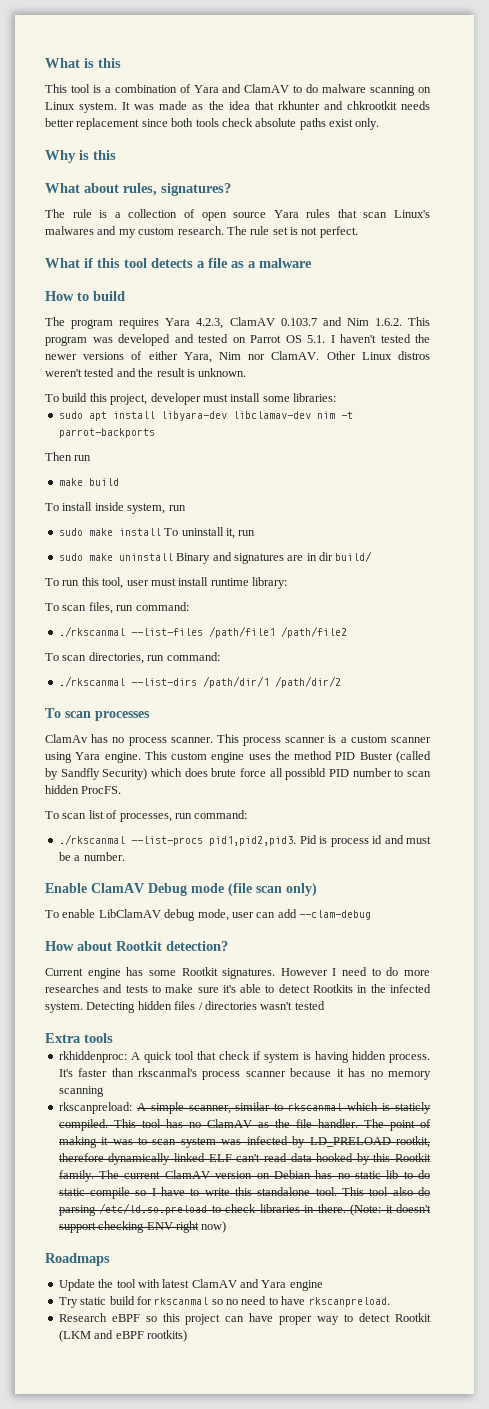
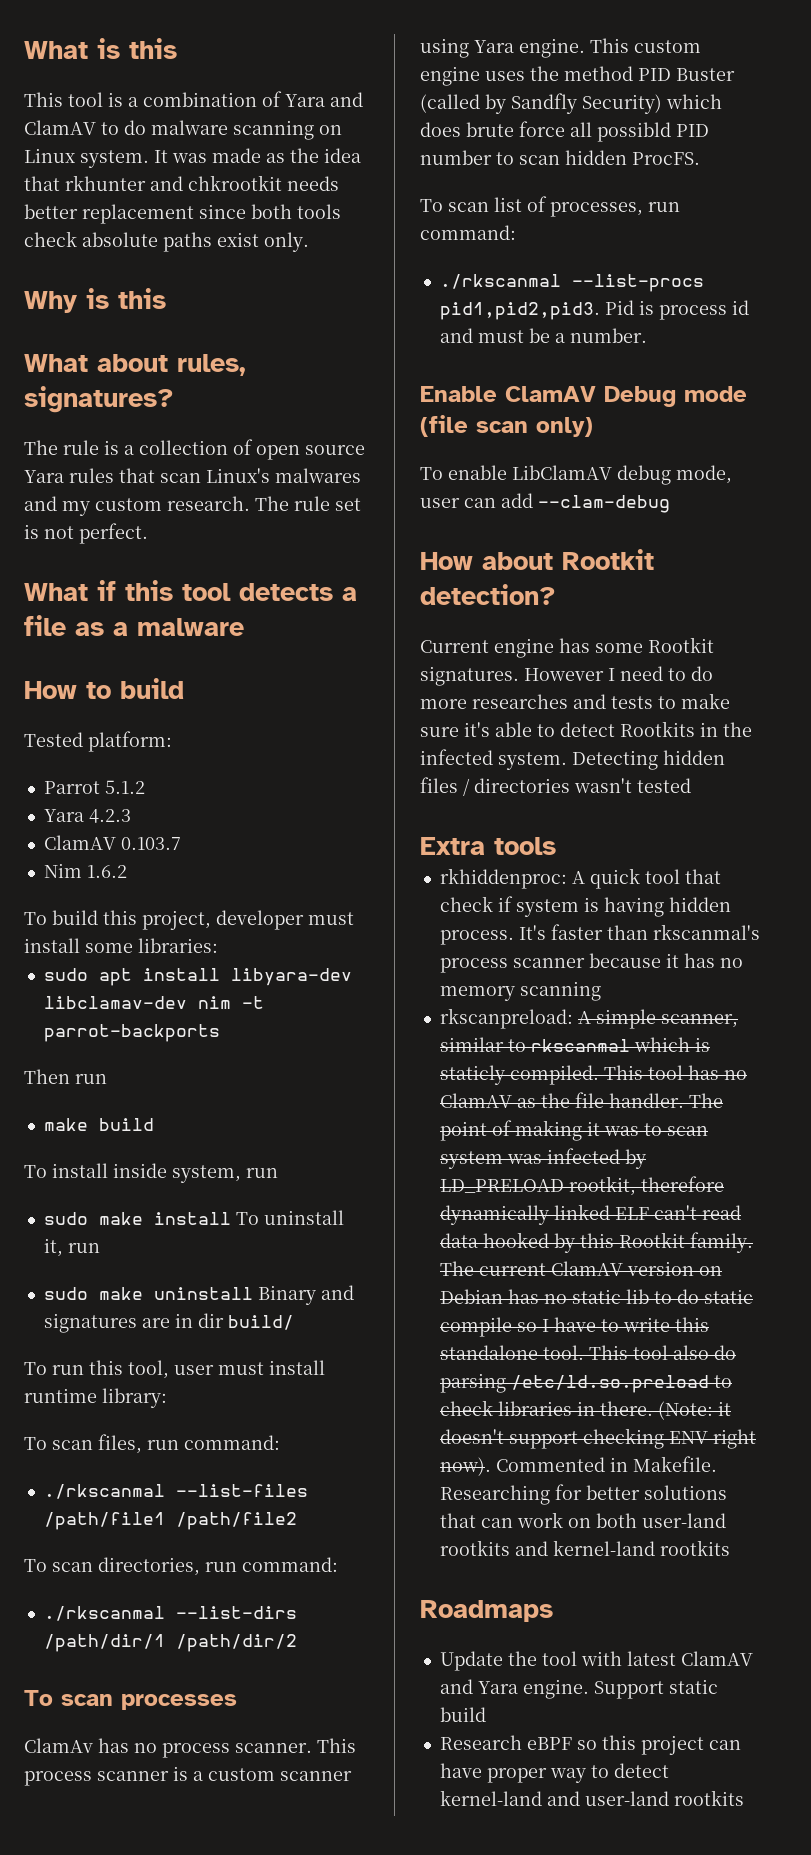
[45,317,431,329] [45,334,430,346] [45,351,430,363] [45,368,247,377] The program requires Yara 4.2.3, ClamAV 0.103.7 and Nim 1.6.2. This program was developed and tested on Parrot OS 5.1. I haven't tested the newer versions of either Yara, Nim nor ClamAV. Other Linux distros weren't tested and the result is unknown. -> [24,731,172,752] [43,780,145,794] [43,809,131,823] [43,835,181,850] [43,863,127,878] Tested platform: // Parrot 5.1.2 // Yara 4.2.3 // ClamAV 0.103.7 // Nim 1.6.2
[201,1221,227,1233] now) -> [439,1456,717,1476] [439,1484,727,1505] [439,1512,726,1528] [439,1540,730,1556] now). Commented in Makefile. Researching for better solutions that can work on both user-land rootkits and kernel-land rootkits
[289,1280,323,1291] [58,1297,78,1308] engine // Try -> [522,1679,664,1699] engine. Support
[136,1296,390,1307] for rkscanmal so no need to have rkscanpreload. -> (486, 1714) none
[395,1313,432,1322] [58,1330,187,1342] Rootkit (LKM and eBPF rootkits) -> [439,1790,744,1806] kernel-land and user-land rootkits

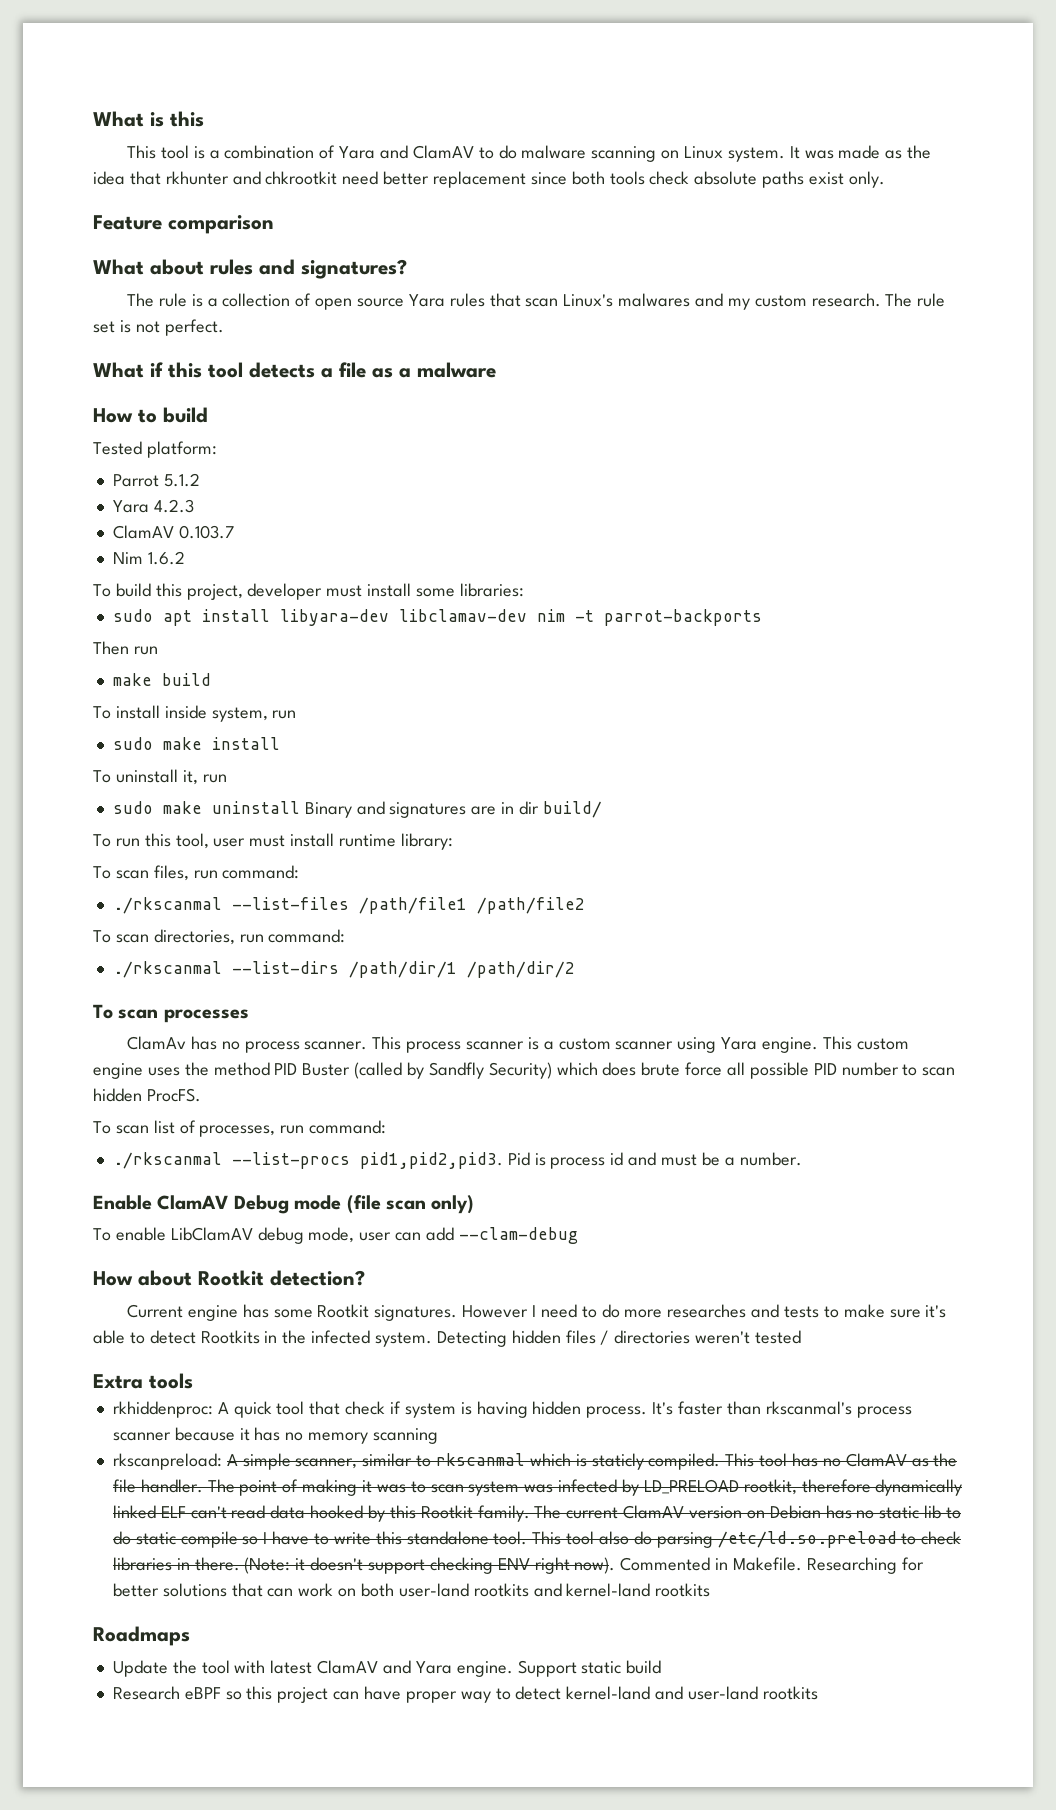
[287,176,339,191] needs -> [342,171,379,185] need
[24,288,166,313] Why is this -> [93,215,274,234] Feature comparison
[177,354,246,376] rules, -> [210,259,295,275] rules and
(231, 1218) none -> (280, 743) //
[597,122,671,142] possibld -> [749,1062,809,1079] possible
[574,778,632,793] wasn't -> [695,1331,751,1344] weren't

